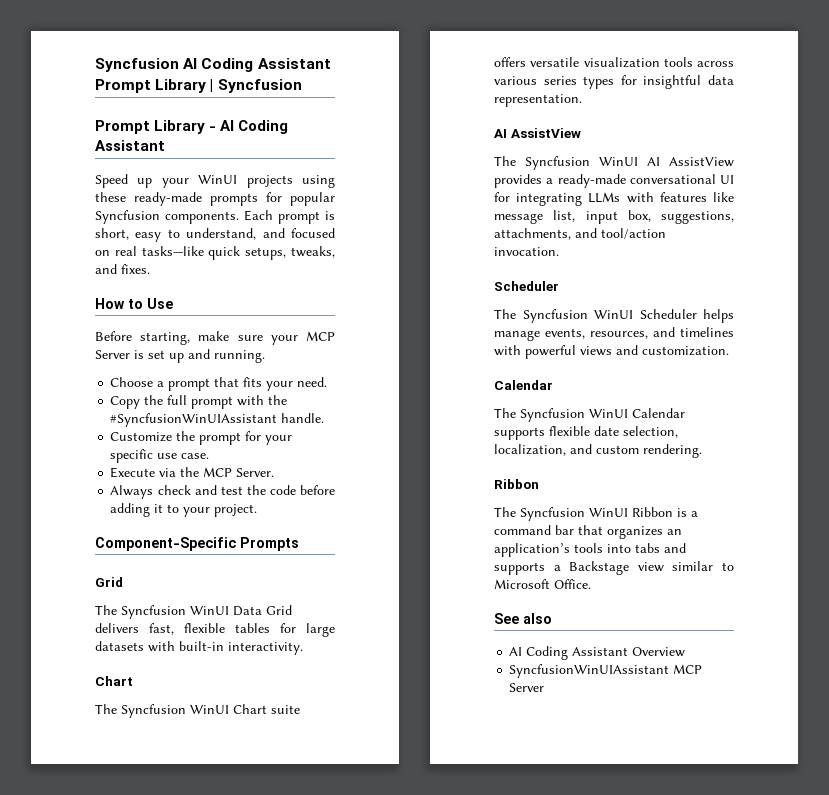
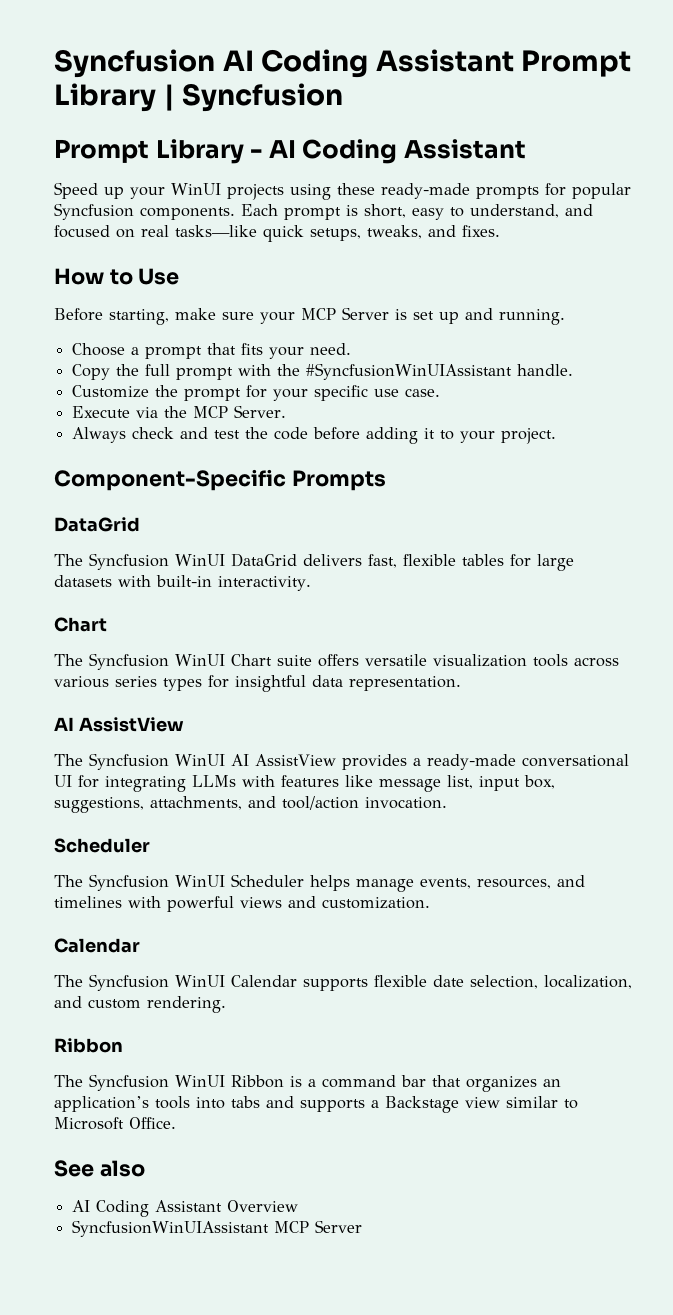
[95,577,123,587] [95,605,292,619] Grid // The Syncfusion WinUI Data Grid -> [54,517,140,532] [54,553,297,570] DataGrid // The Syncfusion WinUI DataGrid

